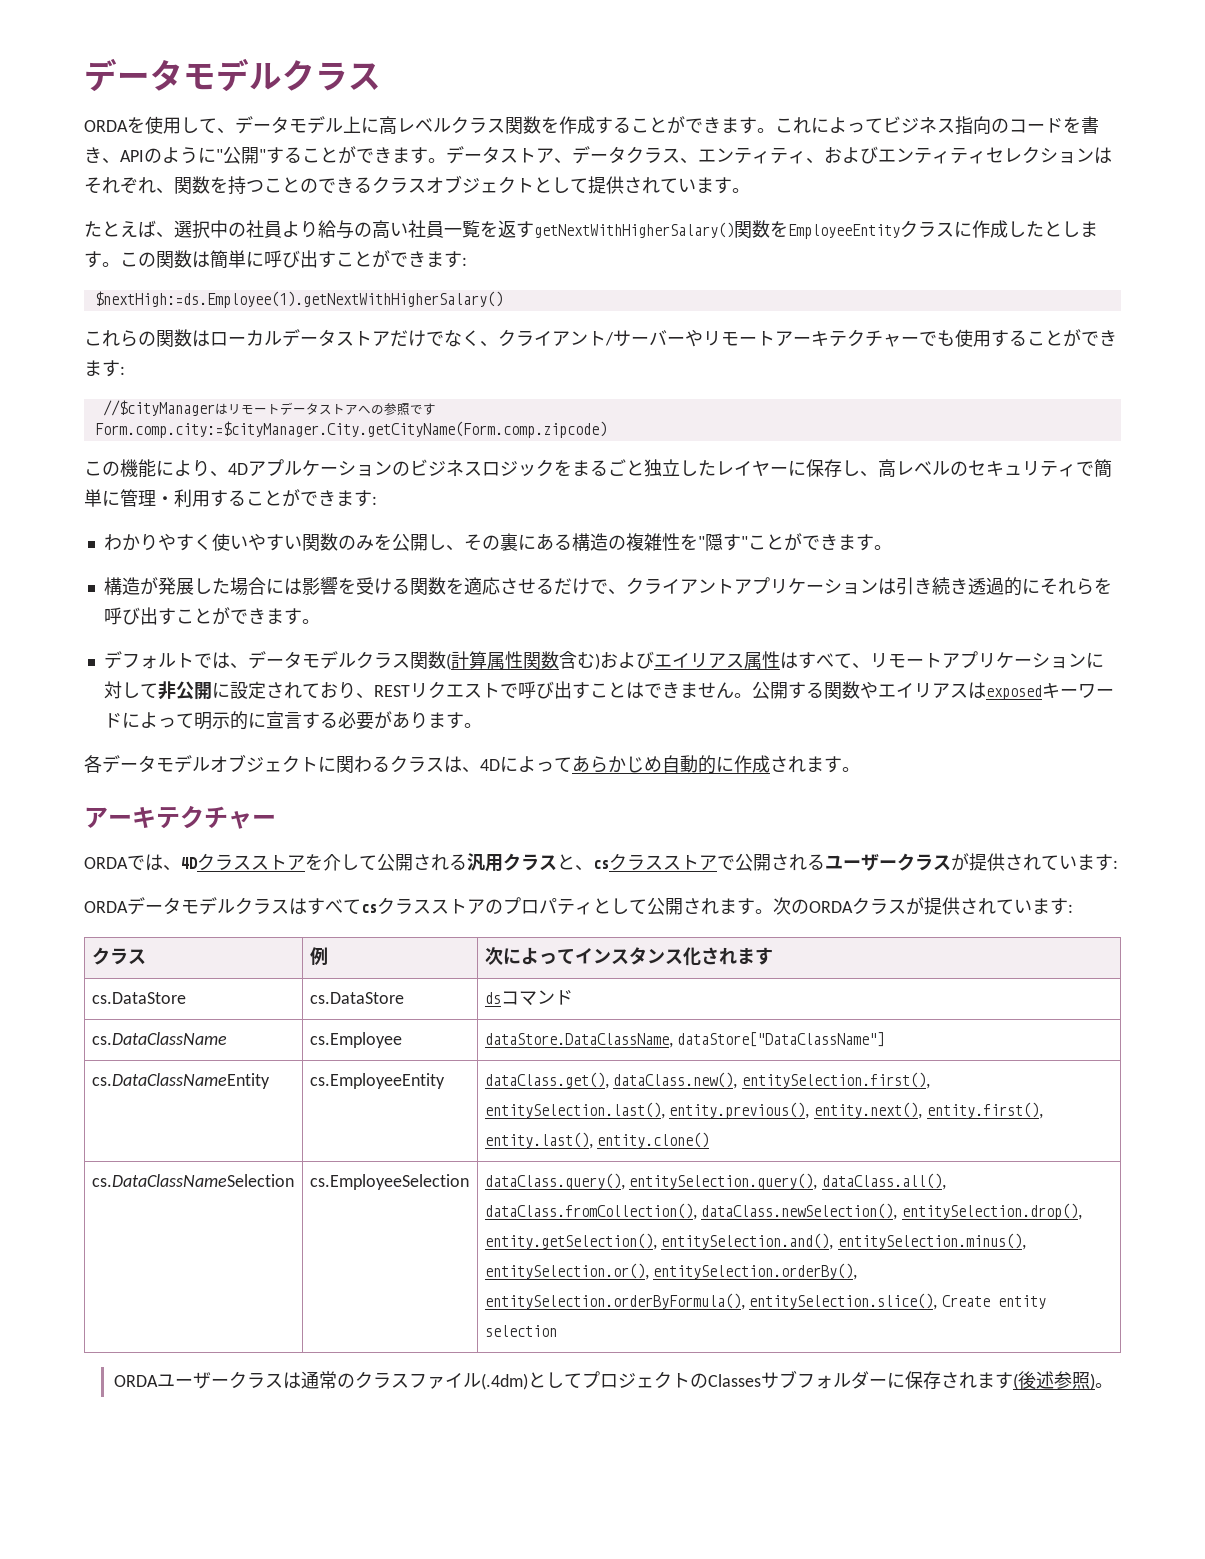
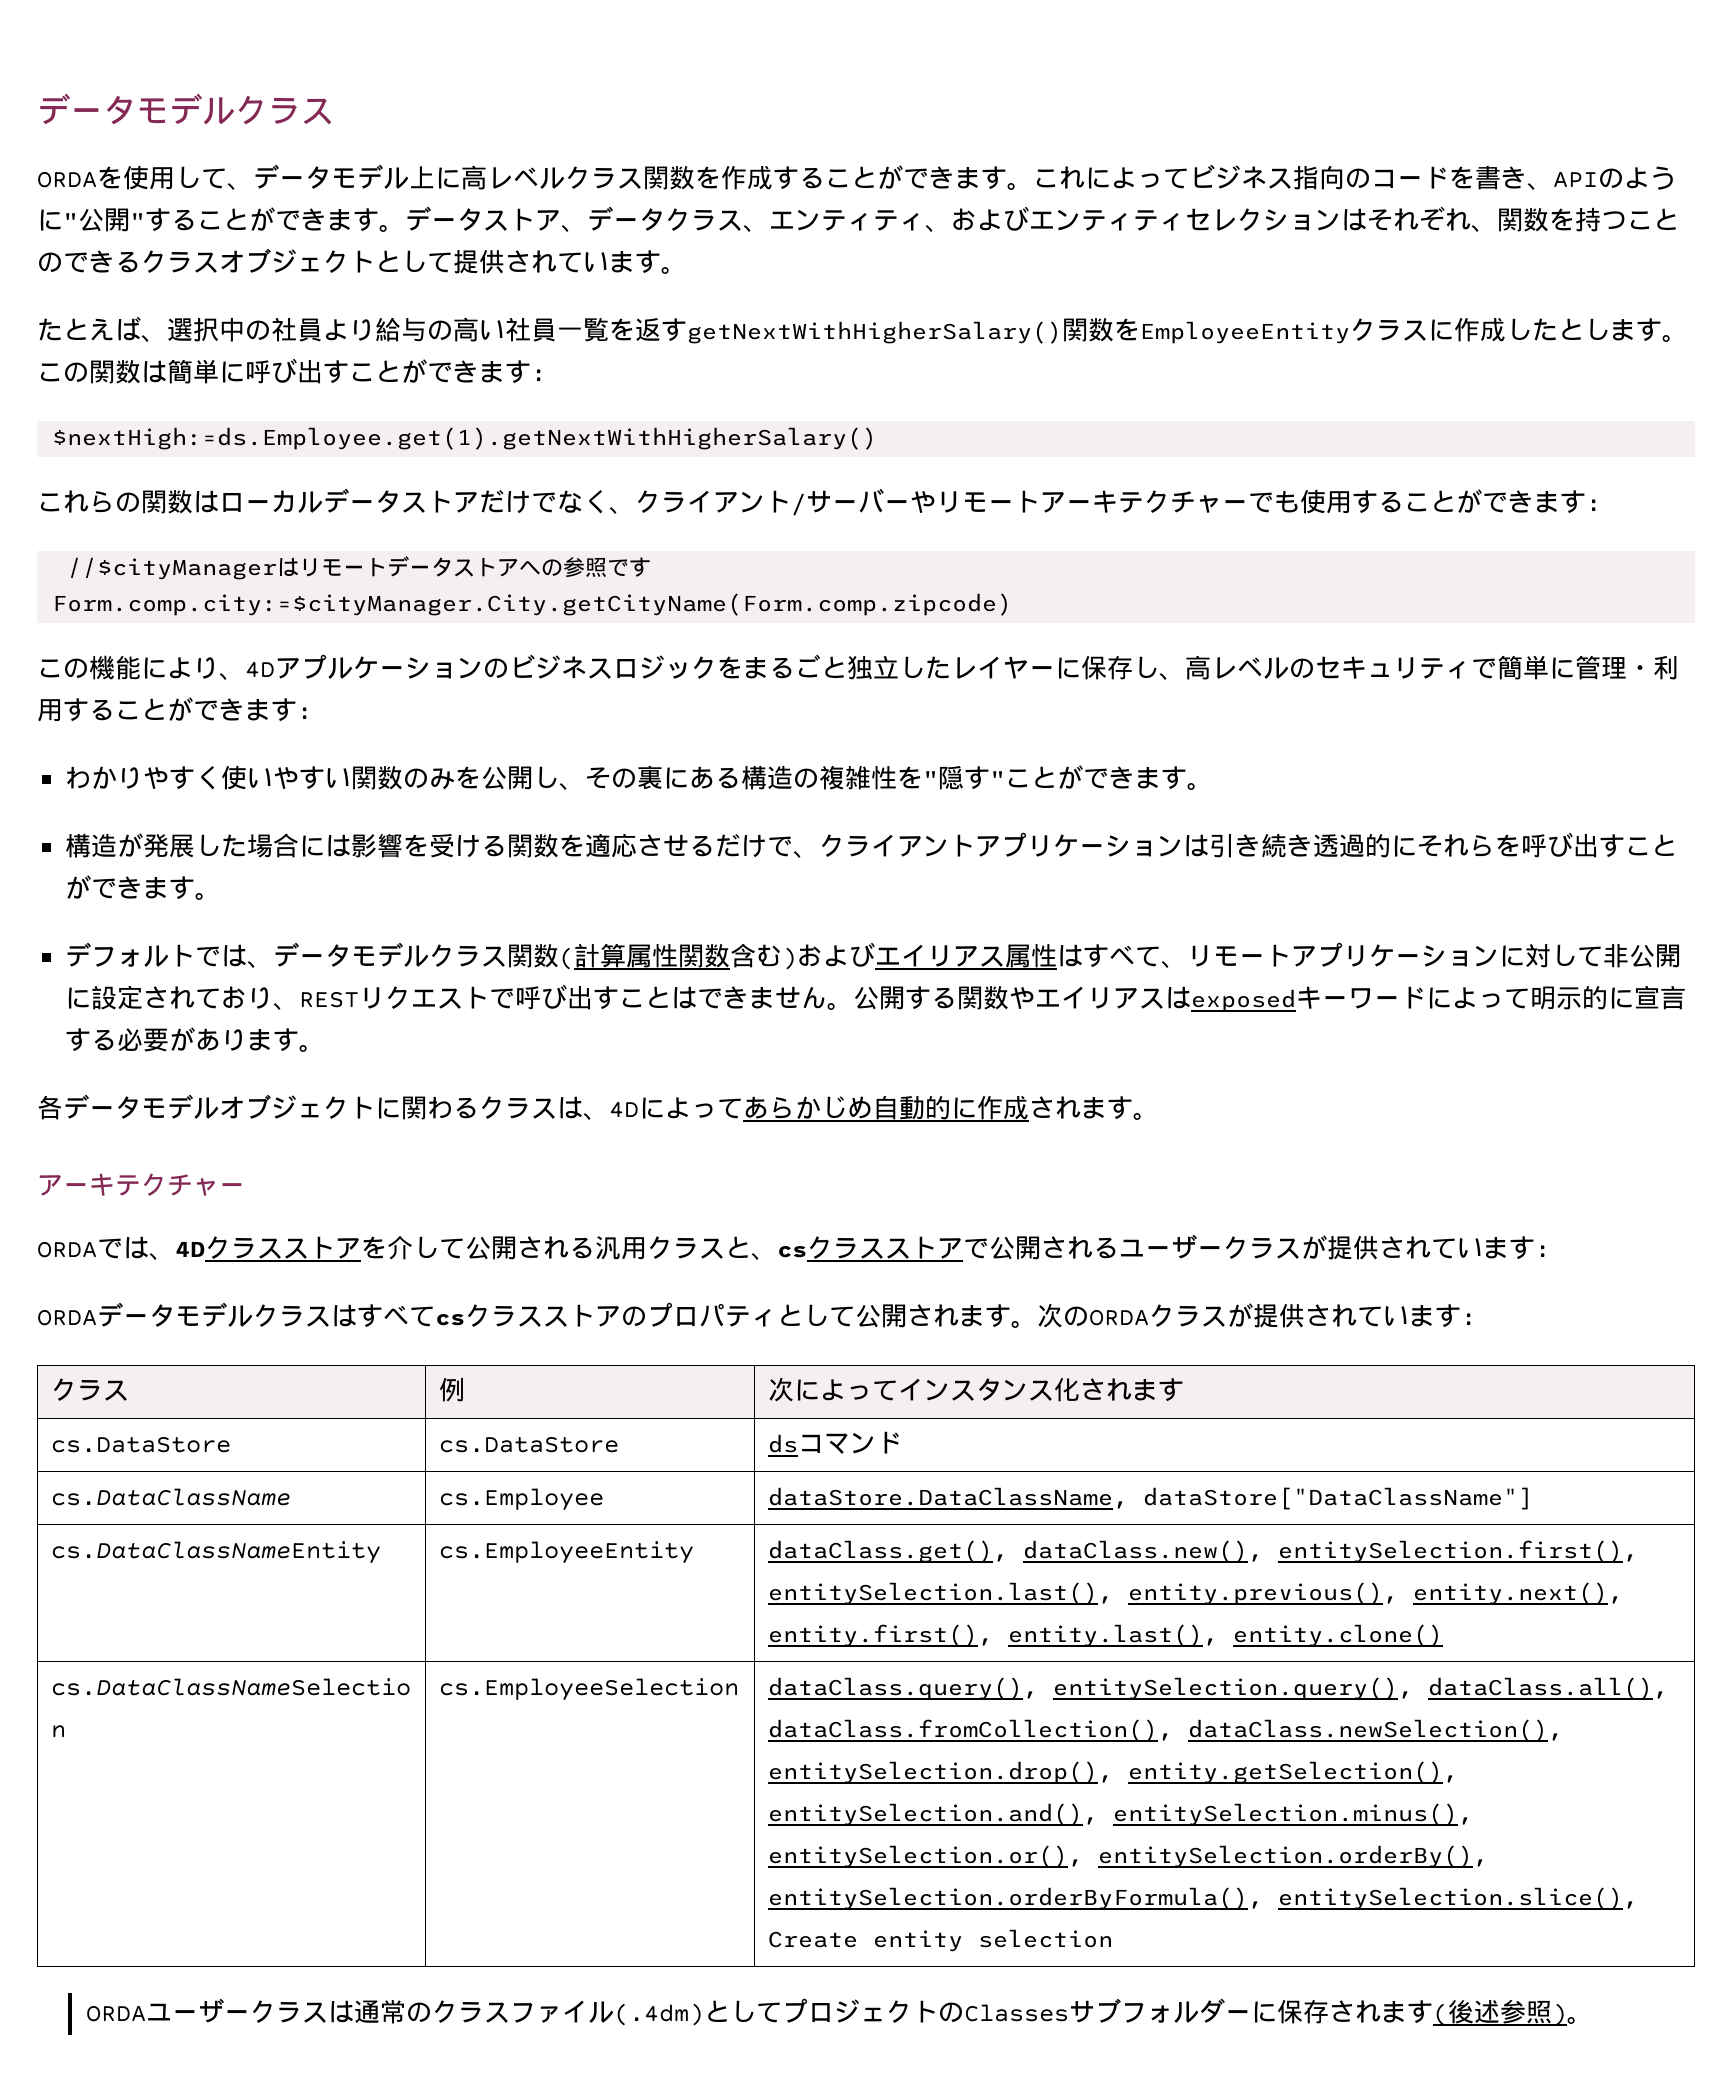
[94,291,503,308] $nextHigh:=ds.Employee(1).getNextWithHigherSalary() -> [52,427,878,450] $nextHigh:=ds.Employee.get(1).getNextWithHigherSalary()

